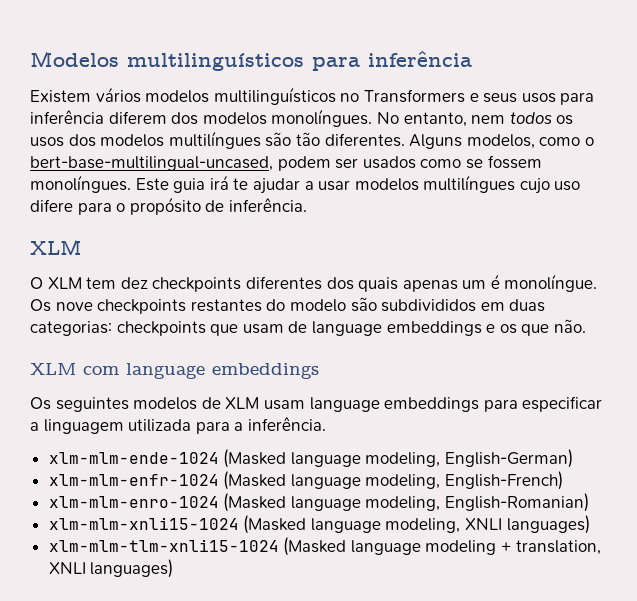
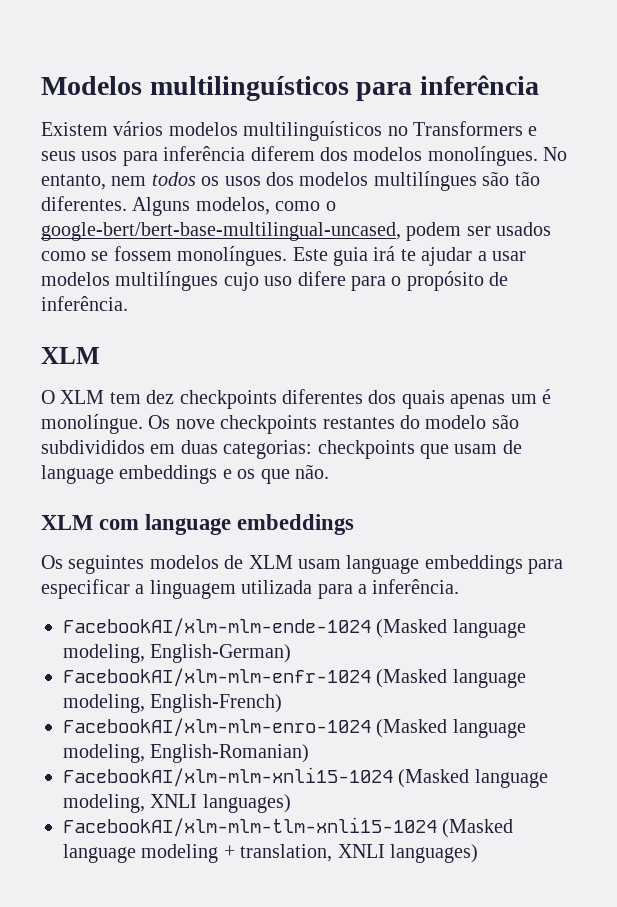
[30,156,273,171] bert-base-multilingual-uncased, -> [41,222,401,241] google-bert/bert-base-multilingual-uncased,
[48,452,219,464] xlm-mlm-ende-1024 -> [63,618,371,637] FacebookAI/xlm-mlm-ende-1024
[48,474,219,486] xlm-mlm-enfr-1024 -> [63,668,371,687] FacebookAI/xlm-mlm-enfr-1024
[48,496,219,508] xlm-mlm-enro-1024 -> [63,718,371,737] FacebookAI/xlm-mlm-enro-1024
[48,517,239,530] xlm-mlm-xnli15-1024 -> [63,767,393,787] FacebookAI/xlm-mlm-xnli15-1024
[48,539,279,552] xlm-mlm-tlm-xnli15-1024 -> [63,817,437,837] FacebookAI/xlm-mlm-tlm-xnli15-1024

